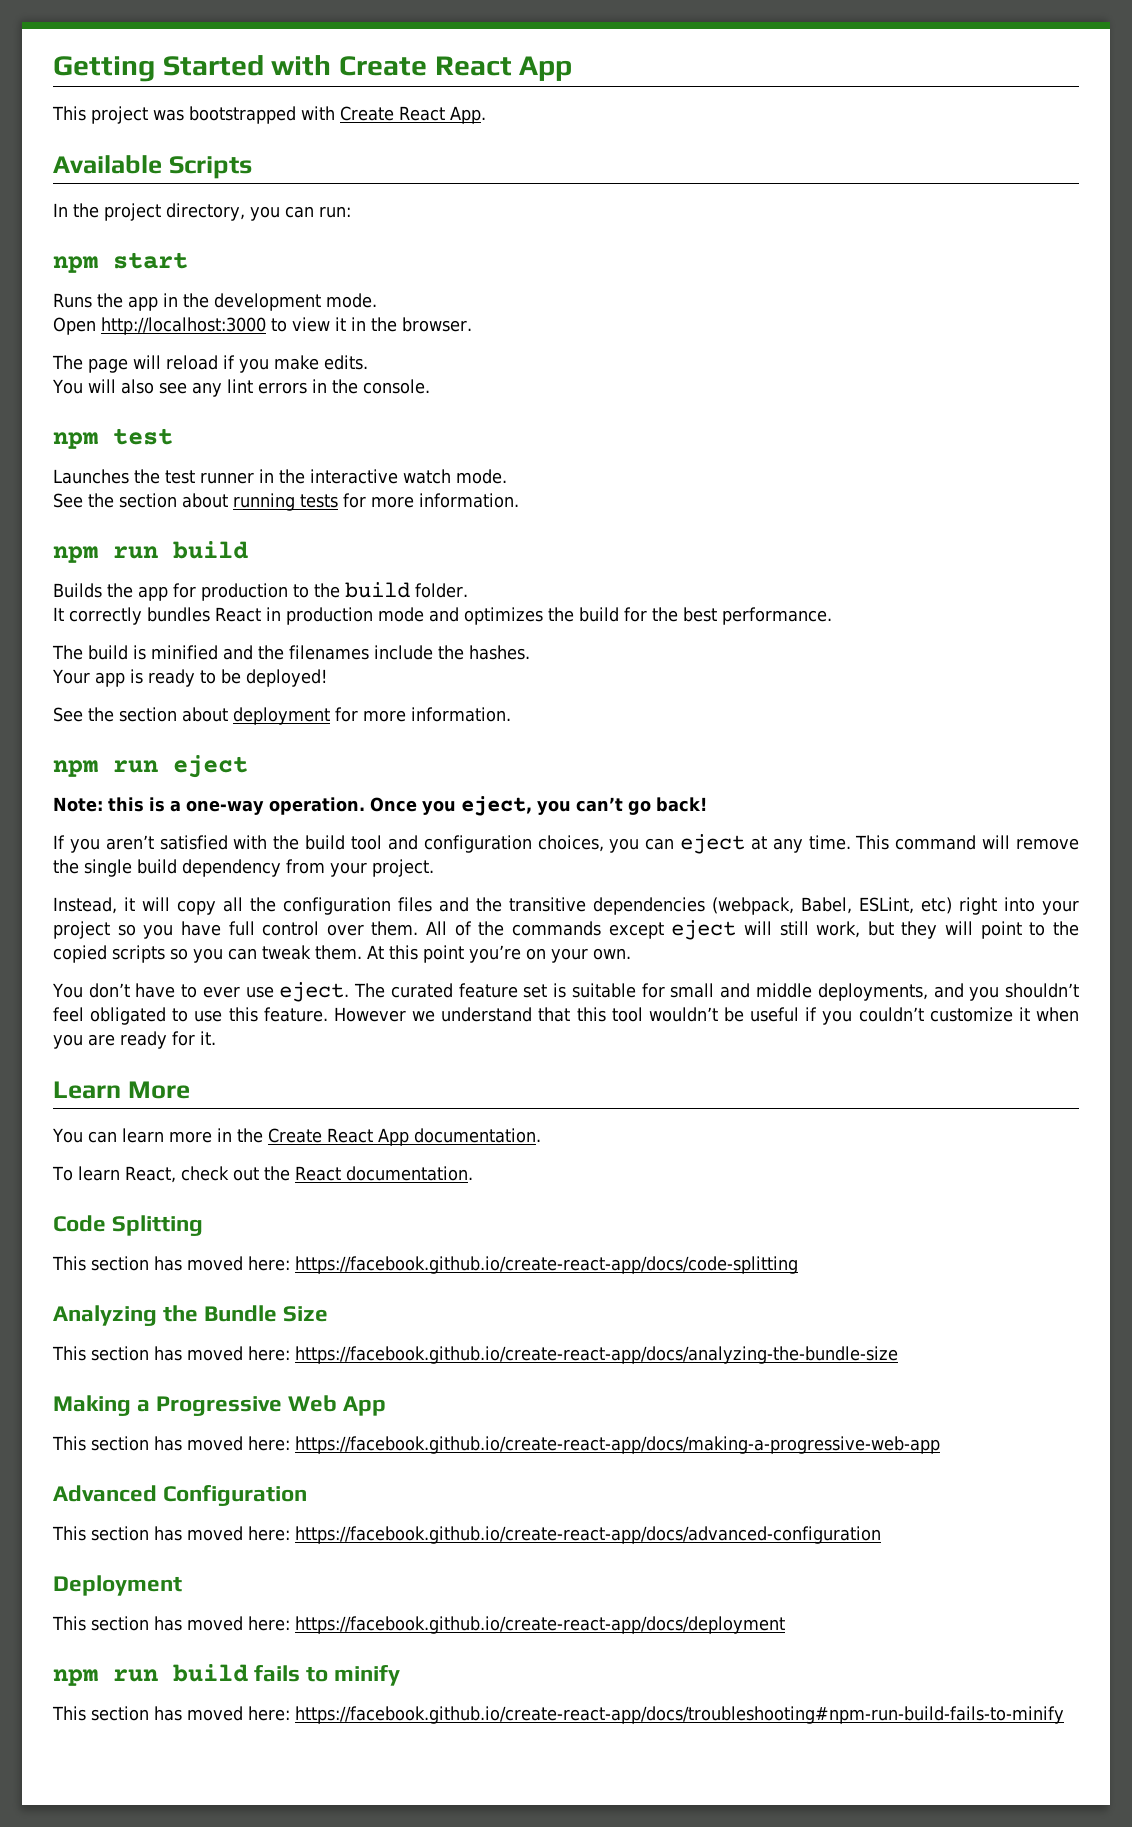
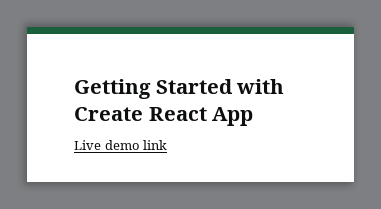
[52,106,486,124] [53,155,252,179] [53,203,351,221] [53,252,188,273] [53,293,377,311] [53,317,472,335] [52,355,368,373] [52,379,430,397] [53,428,173,449] [53,469,507,484] [53,493,519,511] [53,541,248,563] [53,582,468,601] [53,607,832,625] [52,645,530,660] [52,669,327,687] [53,707,511,725] [53,755,248,778] [53,796,707,816] [53,834,1080,854] [53,859,434,877] [53,897,1079,915] [53,920,1079,940] [53,945,631,963] [52,982,1079,1002] [53,1007,1079,1025] [53,1031,216,1049] [53,1081,190,1099] [52,1128,541,1146] [52,1166,473,1183] [53,1215,204,1236] [52,1256,798,1274] [53,1305,329,1326] [52,1346,898,1364] [53,1395,387,1416] [52,1436,940,1454] [53,1485,308,1506] [52,1526,881,1544] [53,1575,182,1596] [52,1616,785,1634] [53,1664,401,1686] [52,1706,1064,1724] This project was bootstrapped with Create React App. // Available Scripts // In the project directory, you can run: // npm start // Runs the app in the development mode. // Open http://localhost:3000 to view it in the browser. // The page will reload if you make edits. // You will also see any lint errors in the console. // npm test // Launches the test runner in the interactive watch mode. // See the section about running tests for more information. // npm run build // Builds the app for production to the build folder. // It correctly bundles React in production mode and optimizes the build for the best performance. // The build is minified and the filenames include the hashes. // Your app is ready to be deployed! // See the section about deployment for more information. // npm run eject // Note: this is a one-way operation. Once you eject, you can’t go back! // If you aren’t satisfied with the build tool and configuration choices, you can eject at any time. This command will remove the single build dependency from your project. // Instead, it will copy all the configuration files and the transitive dependencies (webpack, Babel, ESLint, etc) right into your project so you have full control over them. All of the commands except eject will still work, but they will point to the copied scripts so you can tweak them. At this point you’re on your own. // You don’t have to ever use eject. The curated feature set is suitable for small and middle deployments, and you shouldn’t feel obligated to use this feature. However we understand that this tool wouldn’t be useful if you couldn’t customize it when you are ready for it. // Learn More // You can learn more in the Create React App documentation. // To learn React, check out the React documentation. // Code Splitting // This section has moved here: https://facebook.github.io/create-react-app/docs/code-splitting // Analyzing the Bundle Size // This section has moved here: https://facebook.github.io/create-react-app/docs/analyzing-the-bundle-size // Making a Progressive Web App // This section has moved here: https://facebook.github.io/create-react-app/docs/making-a-progressive-web-app // Advanced Configuration // This section has moved here: https://facebook.github.io/create-react-app/docs/advanced-configuration // Deployment // This section has moved here: https://facebook.github.io/create-react-app/docs/deployment // npm run build fails to minify // This section has moved here: https://facebook.github.io/create-react-app/docs/troubleshooting#npm-run-build-fails-to-minify -> [74,140,168,150] Live demo link

